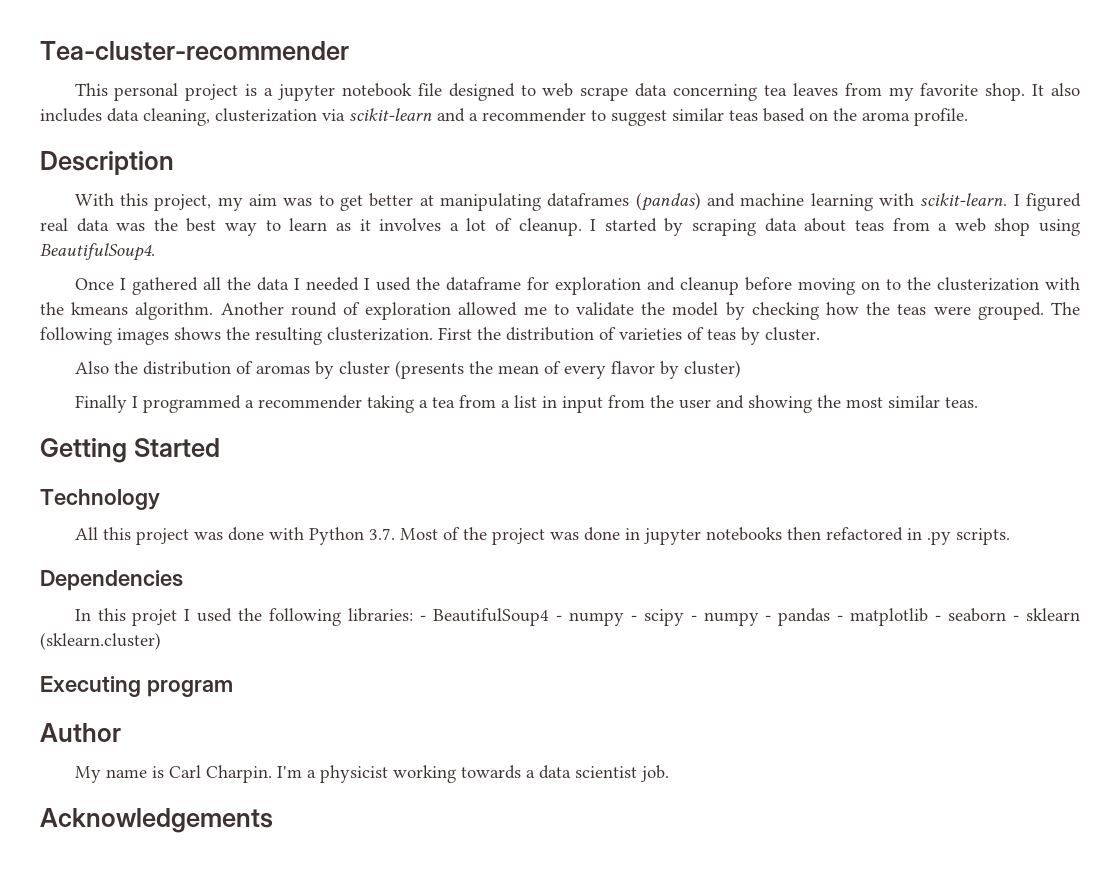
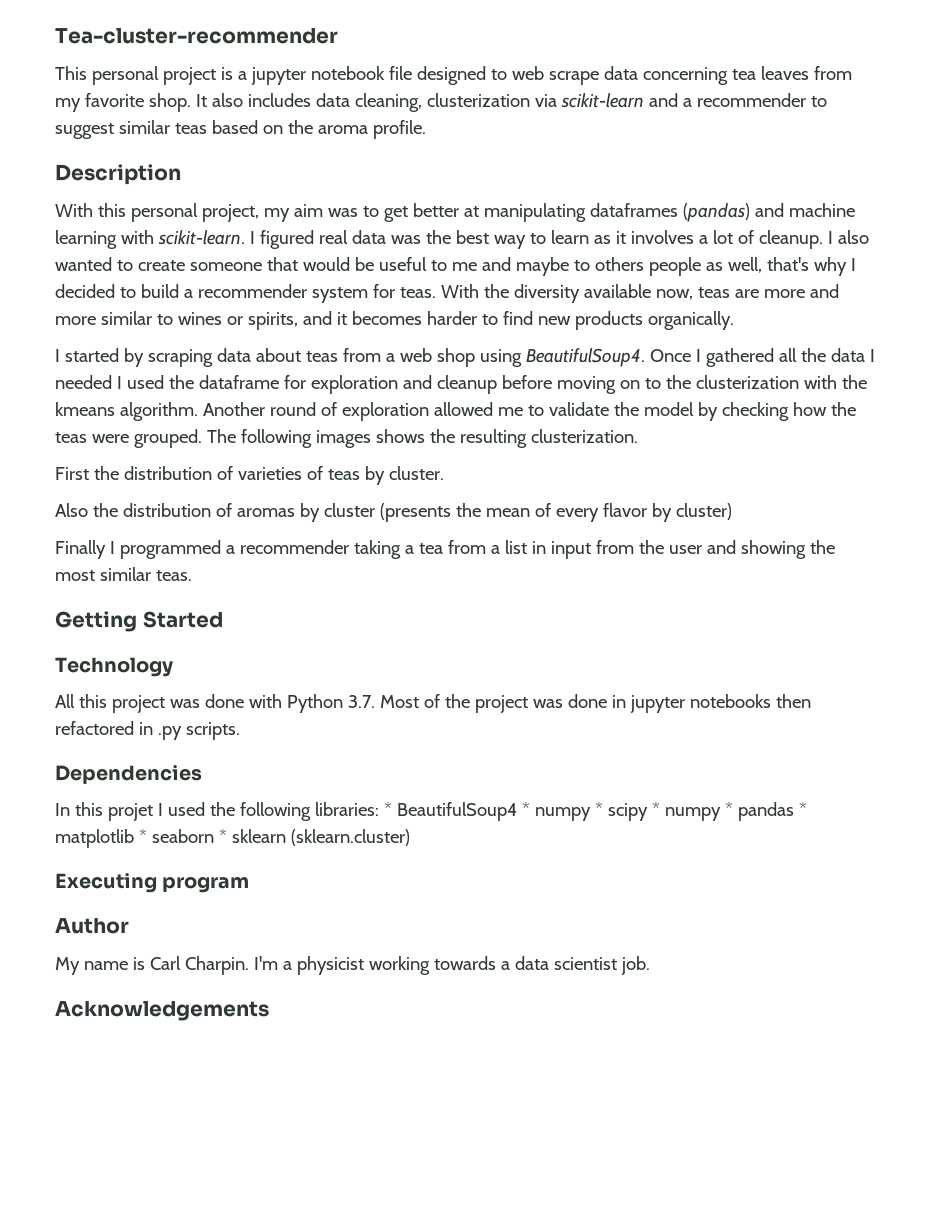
(148, 199) none -> [130,203,198,222] personal
(597, 225) none -> [837,230,869,244] [55,257,856,276] [55,284,839,303] [55,311,734,330] [55,349,60,362] also wanted to create someone that would be useful to me and maybe to others people as well, that's why I decided to build a recommender system for teas. With the diversity available now, teas are more and more similar to wines or spirits, and it becomes harder to find new products organically. // I
(155, 252) // -> (645, 357) none
(433, 334) none -> (638, 436) //
[420,608,1020,626] - BeautifulSoup4 - numpy - scipy - numpy - pandas - matplotlib - seaborn - -> [383,802,807,821] [55,829,227,848] * BeautifulSoup4 * numpy * scipy * numpy * pandas * matplotlib * seaborn *

